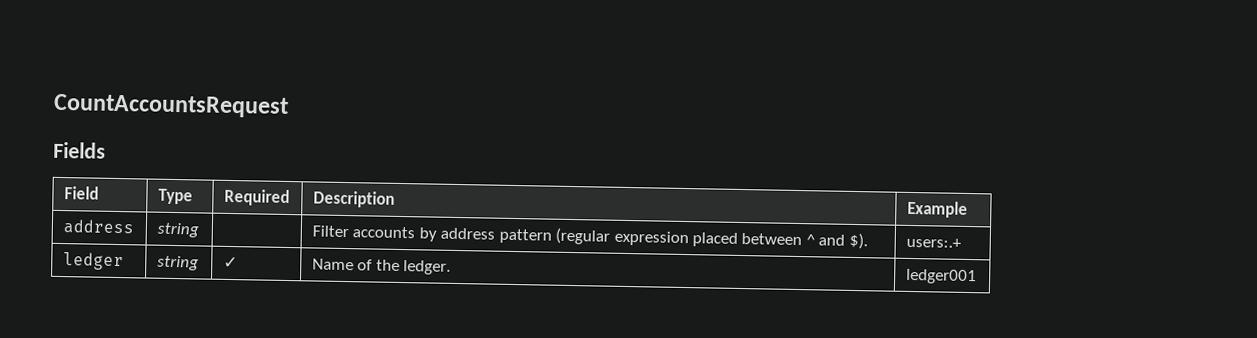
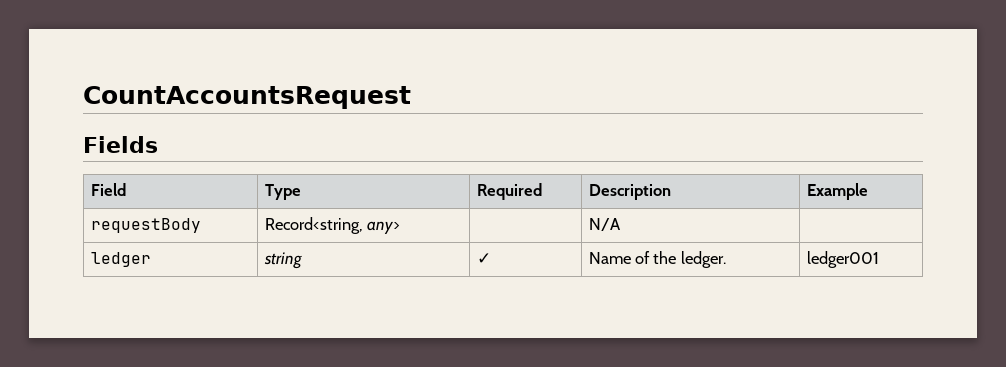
[62,219,135,235] [156,222,199,238] [311,225,868,250] [905,237,962,248] address | string | | Filter accounts by address pattern (regular expression placed between ^ and $). | users:.+ -> [90,218,201,233] [264,217,401,234] [588,218,621,231] requestBody | Record<string, any> | | N/A |

